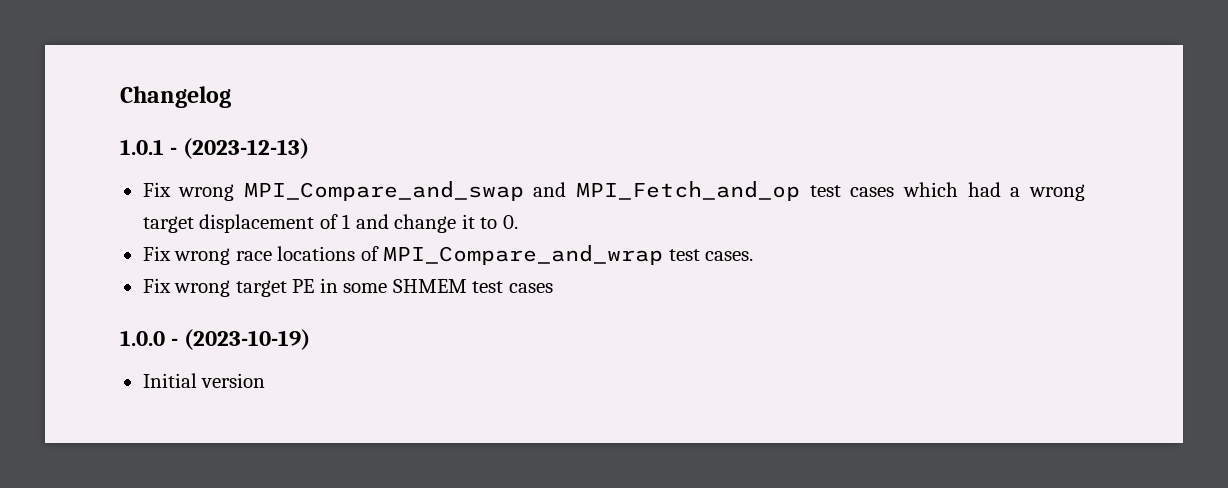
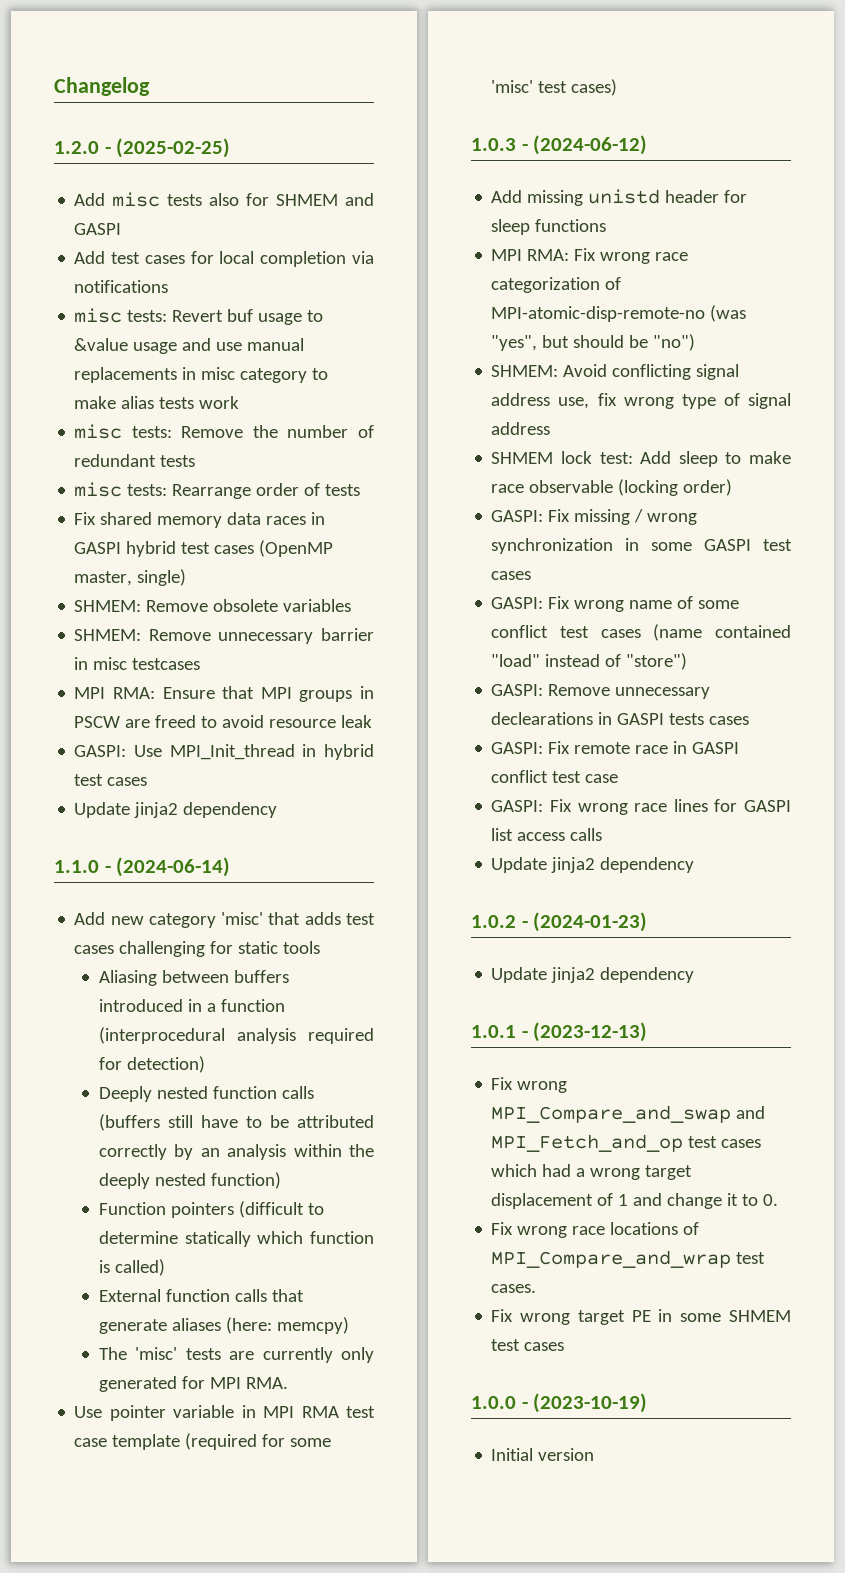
(231, 97) none -> [54,138,231,158] [74,192,374,207] [74,223,122,235] [74,251,374,267] [74,280,169,293] [74,308,324,325] [74,338,305,354] [74,367,329,383] [74,396,240,409] [74,424,374,439] [74,454,196,467] [74,482,361,499] [74,512,326,528] [74,540,334,557] [74,569,187,586] [74,599,352,612] [74,628,374,644] [74,657,201,670] [74,686,375,702] [74,715,373,728] [74,744,374,760] [74,774,148,786] [74,802,278,818] [54,857,231,877] [74,912,375,928] [74,941,321,957] [99,970,290,986] [99,999,286,1012] [99,1027,374,1044] [99,1056,206,1073] [99,1086,315,1102] [99,1114,374,1131] [99,1144,374,1160] [99,1172,282,1189] [99,1201,325,1218] [99,1231,374,1247] [99,1259,166,1276] [99,1289,305,1302] [99,1317,350,1334] [99,1347,374,1363] [99,1376,289,1392] [74,1405,375,1421] [74,1433,332,1450] [491,79,618,96] [471,135,648,155] [491,189,748,206] [491,219,607,235] [491,248,689,264] [491,277,622,293] [491,305,747,322] [491,334,696,351] [491,364,740,380] [491,393,791,409] [491,422,551,435] [491,451,791,467] [491,479,733,496] [491,509,698,525] [491,538,792,554] [491,571,532,580] [491,596,740,612] [491,624,791,641] [491,653,688,670] [491,684,711,699] [491,712,750,725] [491,741,740,754] [491,770,619,783] [491,799,791,815] [491,828,603,841] [491,857,695,873] [471,912,648,932] [491,967,695,983] // 1.2.0 - (2025-02-25) // Add misc tests also for SHMEM and GASPI // Add test cases for local completion via notifications // misc tests: Revert buf usage to &value usage and use manual replacements in misc category to make alias tests work // misc tests: Remove the number of redundant tests // misc tests: Rearrange order of tests // Fix shared memory data races in GASPI hybrid test cases (OpenMP master, single) // SHMEM: Remove obsolete variables // SHMEM: Remove unnecessary barrier in misc testcases // MPI RMA: Ensure that MPI groups in PSCW are freed to avoid resource leak // GASPI: Use MPI_Init_thread in hybrid test cases // Update jinja2 dependency // 1.1.0 - (2024-06-14) // Add new category 'misc' that adds test cases challenging for static tools // Aliasing between buffers introduced in a function (interprocedural analysis required for detection) // Deeply nested function calls (buffers still have to be attributed correctly by an analysis within the deeply nested function) // Function pointers (difficult to determine statically which function is called) // External function calls that generate aliases (here: memcpy) // The 'misc' tests are currently only generated for MPI RMA. // Use pointer variable in MPI RMA test case template (required for some 'misc' test cases) // 1.0.3 - (2024-06-12) // Add missing unistd header for sleep functions // MPI RMA: Fix wrong race categorization of MPI-atomic-disp-remote-no (was "yes", but should be "no") // SHMEM: Avoid conflicting signal address use, fix wrong type of signal address // SHMEM lock test: Add sleep to make race observable (locking order) // GASPI: Fix missing / wrong synchronization in some GASPI test cases // GASPI: Fix wrong name of some conflict test cases (name contained "load" instead of "store") // GASPI: Remove unnecessary declearations in GASPI tests cases // GASPI: Fix remote race in GASPI conflict test case // GASPI: Fix wrong race lines for GASPI list access calls // Update jinja2 dependency // 1.0.2 - (2024-01-23) // Update jinja2 dependency

